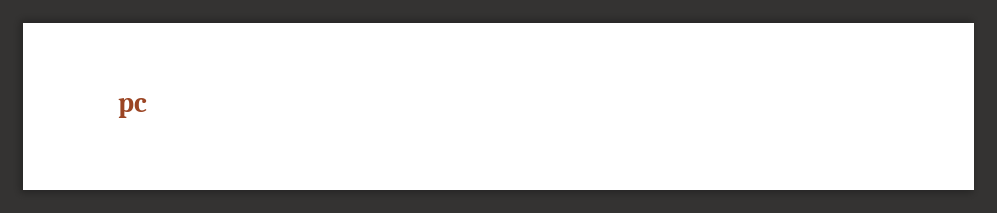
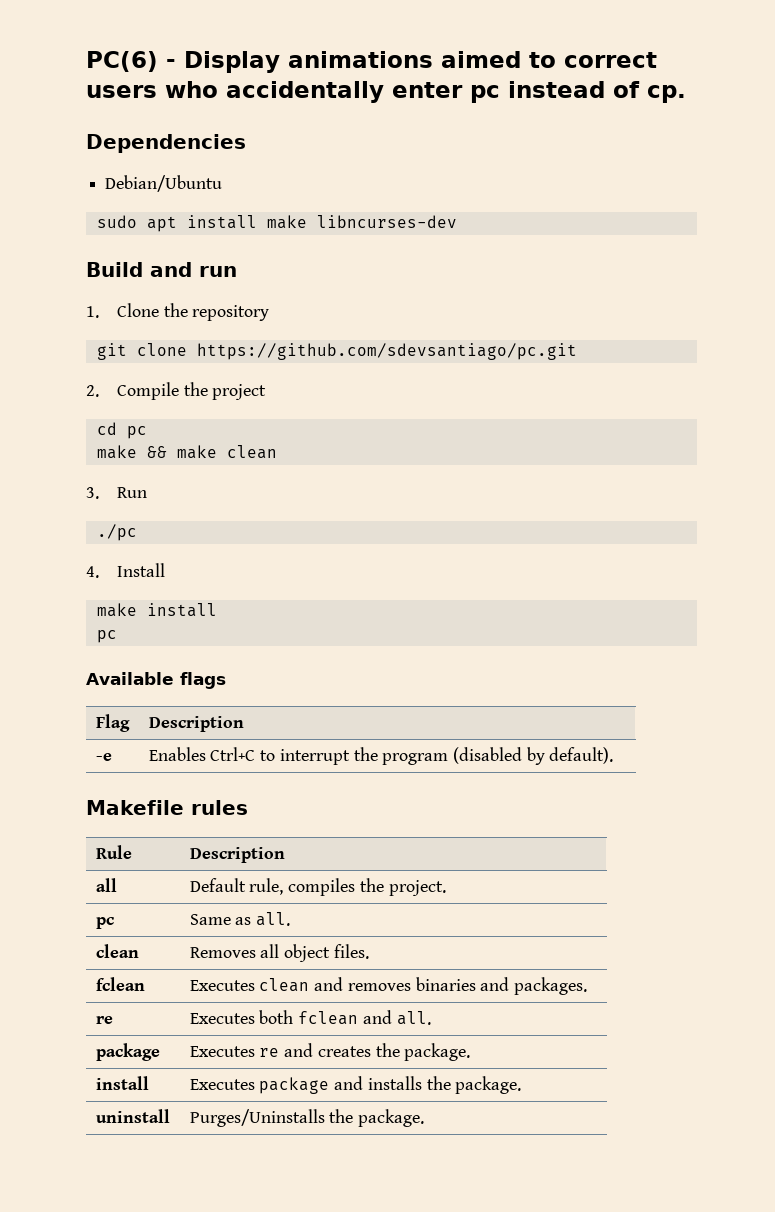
[118,98,147,118] pc -> [86,51,657,73] [86,81,686,103] [86,134,246,153] [105,175,223,192] [96,215,457,232] [86,262,237,277] [86,303,270,321] [96,343,577,360] [86,382,267,400] [96,422,147,439] [96,445,277,459] [86,487,147,499] [96,524,137,541] [86,563,165,578] [96,603,217,617] [96,630,117,643] [86,672,226,689] [95,714,130,732] [148,716,244,732] [95,753,112,761] [148,747,614,765] [86,800,248,815] [95,845,132,859] [189,847,285,863] [95,878,117,892] [189,878,446,896] [95,917,114,929] [189,912,291,926] [95,944,139,958] [189,944,369,962] [95,977,145,991] [189,977,588,995] [95,1016,113,1024] [189,1010,431,1025] [95,1043,160,1061] [189,1043,471,1061] [95,1076,149,1090] [189,1076,522,1094] [95,1109,170,1123] [189,1109,425,1127] PC(6) - Display animations aimed to correct users who accidentally enter pc instead of cp. // Dependencies // Debian/Ubuntu // sudo apt install make libncurses-dev // Build and run // 1. Clone the repository // git clone https://github.com/sdevsantiago/pc.git // 2. Compile the project // cd pc // make && make clean // 3. Run // ./pc // 4. Install // make install // pc // Available flags // Flag | Description // -e | Enables Ctrl+C to interrupt the program (disabled by default). // Makefile rules // Rule | Description // all | Default rule, compiles the project. // pc | Same as all. // clean | Removes all object files. // fclean | Executes clean and removes binaries and packages. // re | Executes both fclean and all. // package | Executes re and creates the package. // install | Executes package and installs the package. // uninstall | Purges/Uninstalls the package.

